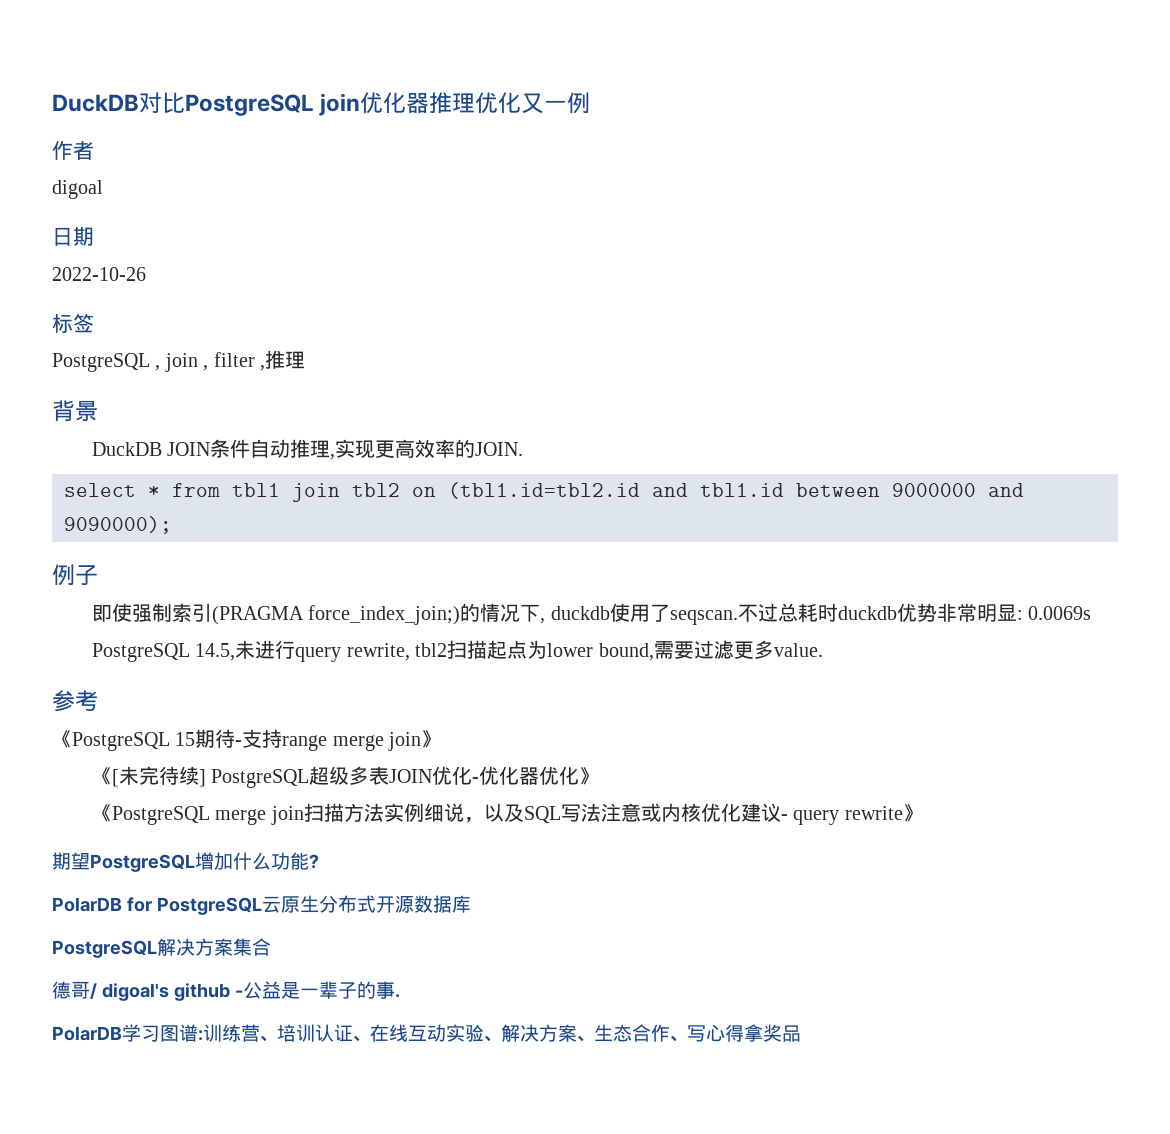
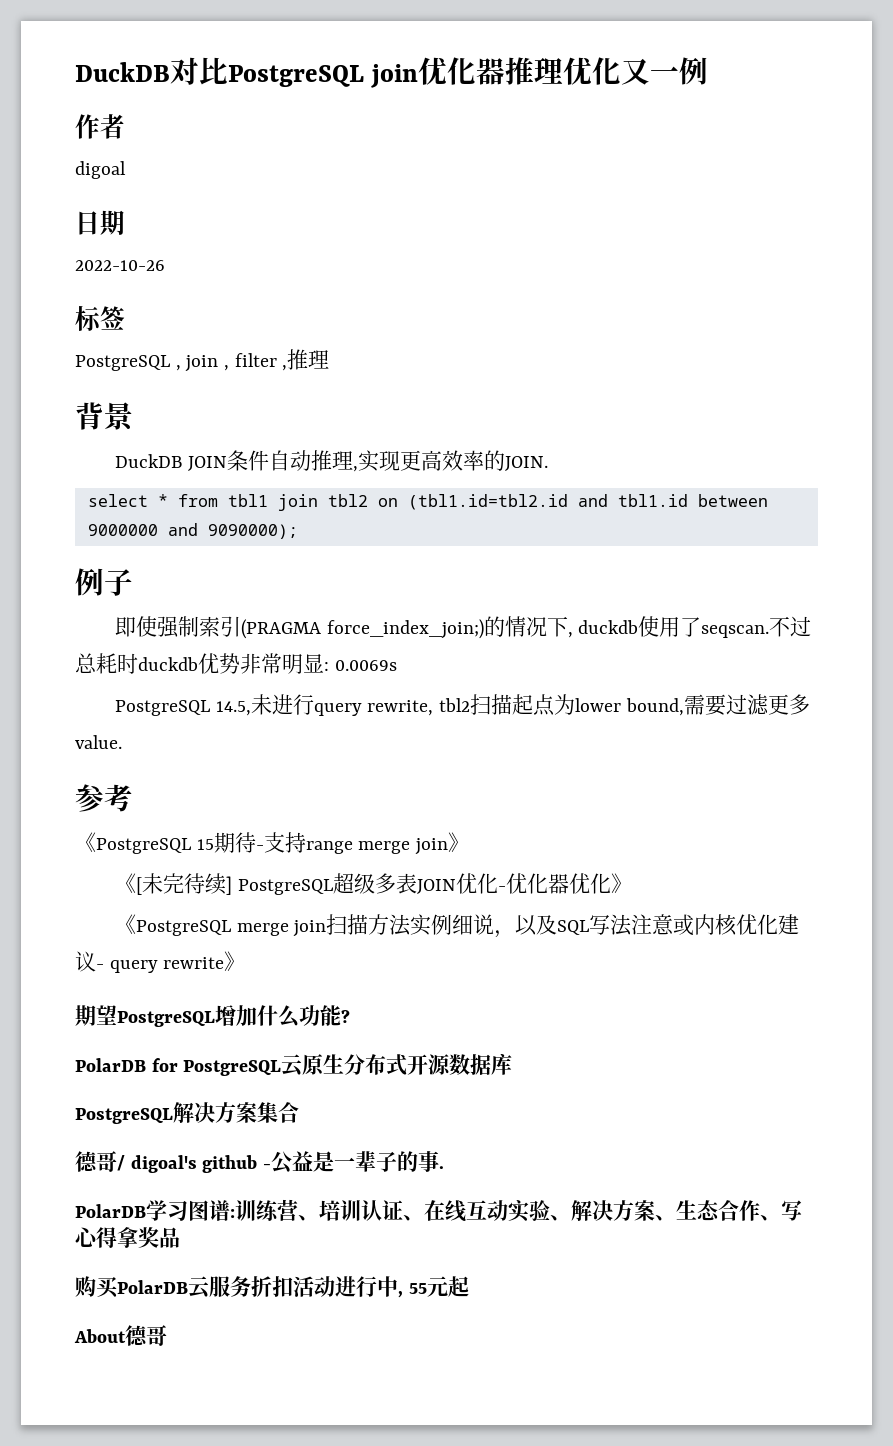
(801, 1033) none -> [75,1276,469,1299] [74,1325,167,1346] // 购买PolarDB云服务折扣活动进行中, 55元起 // About德哥

